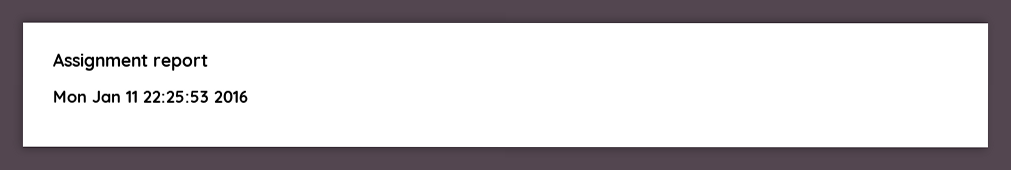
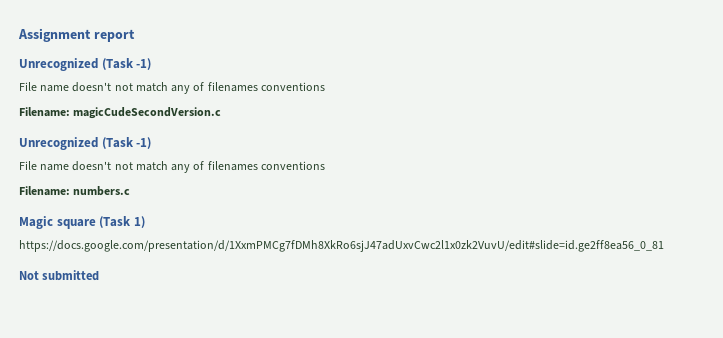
[52,90,248,103] Mon Jan 11 22:25:53 2016 -> [19,58,152,71] [19,82,325,94] [19,107,222,119] [19,137,152,150] [19,161,325,173] [19,186,131,196] [19,216,145,229] [19,240,664,252] [19,270,100,281] Unrecognized (Task -1) // File name doesn't not match any of filenames conventions // Filename: magicCudeSecondVersion.c // Unrecognized (Task -1) // File name doesn't not match any of filenames conventions // Filename: numbers.c // Magic square (Task 1) // https://docs.google.com/presentation/d/1XxmPMCg7fDMh8XkRo6sjJ47adUxvCwc2l1x0zk2VuvU/edit#slide=id.ge2ff8ea56_0_81 // Not submitted

